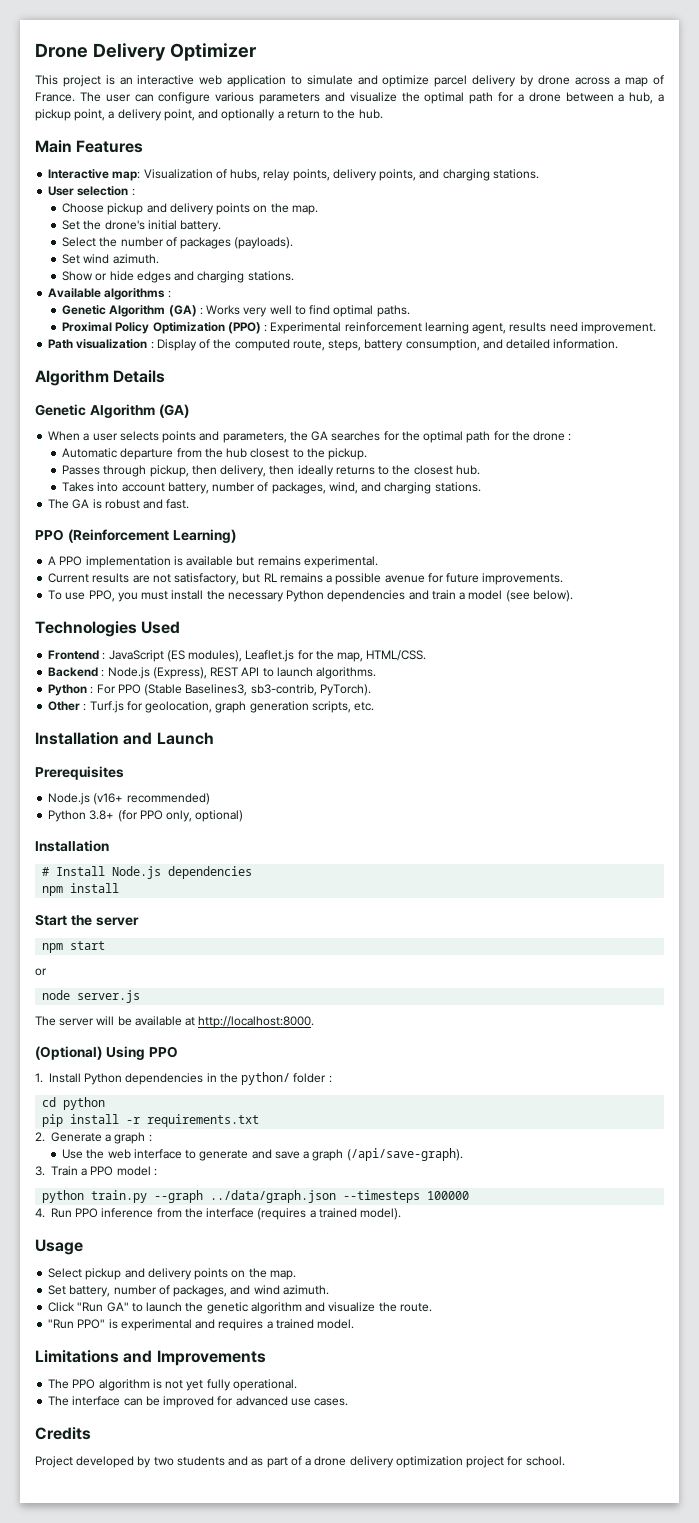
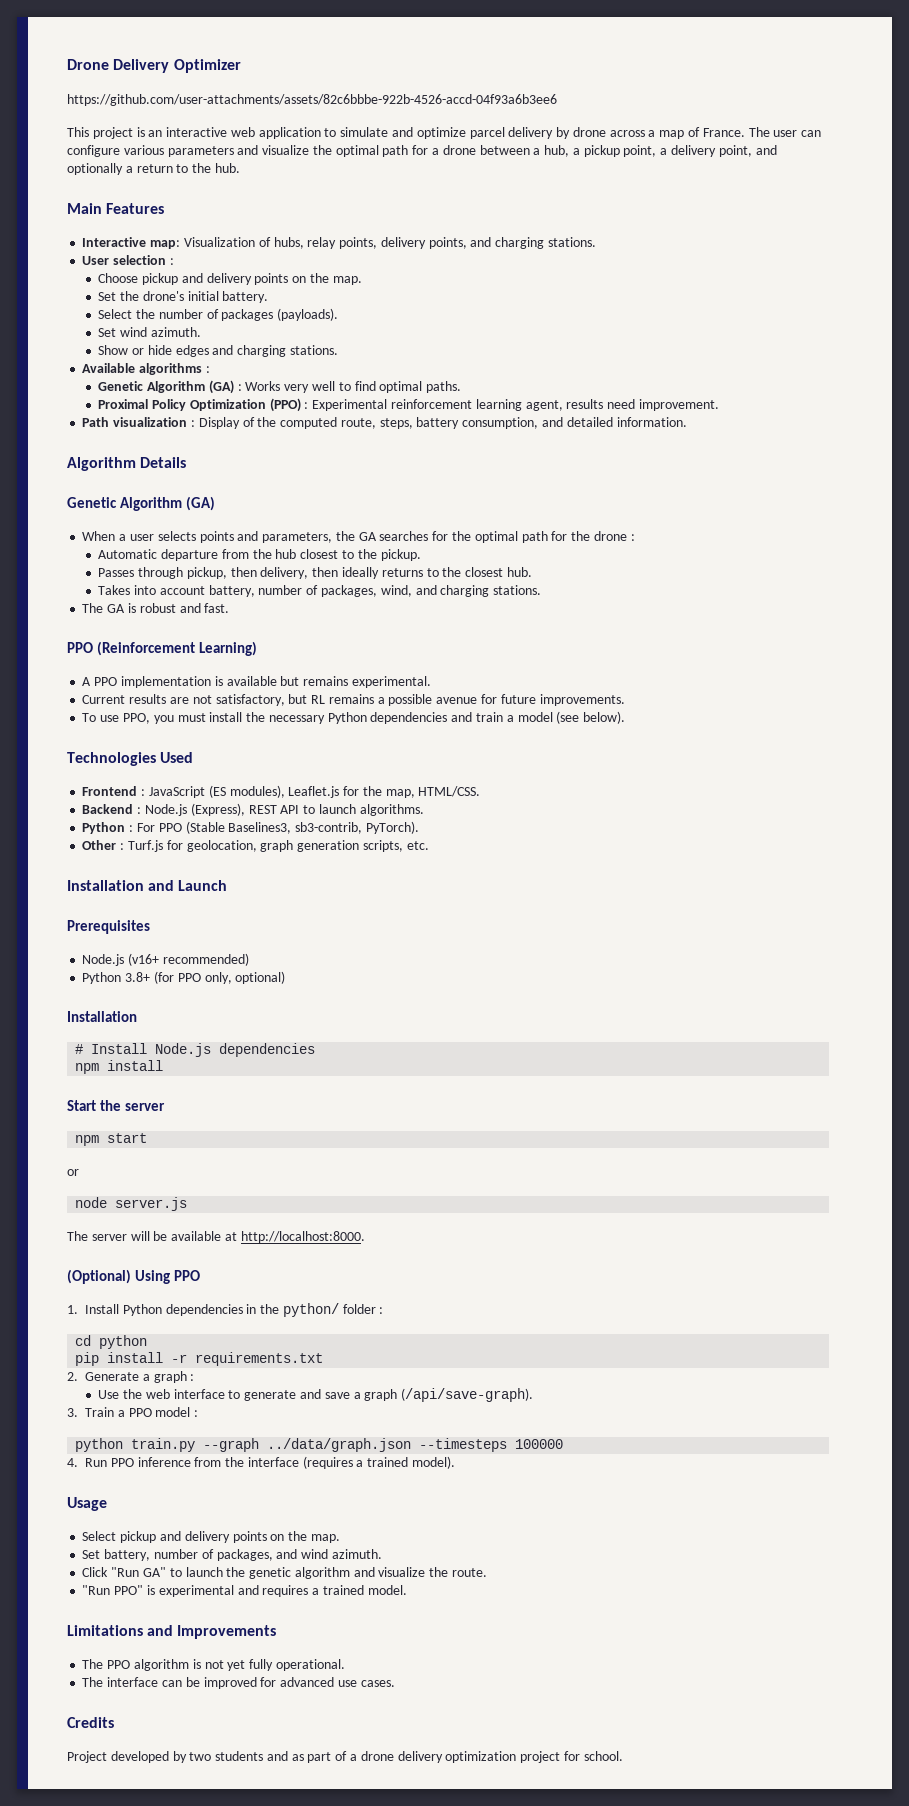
(256, 52) none -> [67,94,557,106] // https://github.com/user-attachments/assets/82c6bbbe-922b-4526-accd-04f93a6b3ee6

